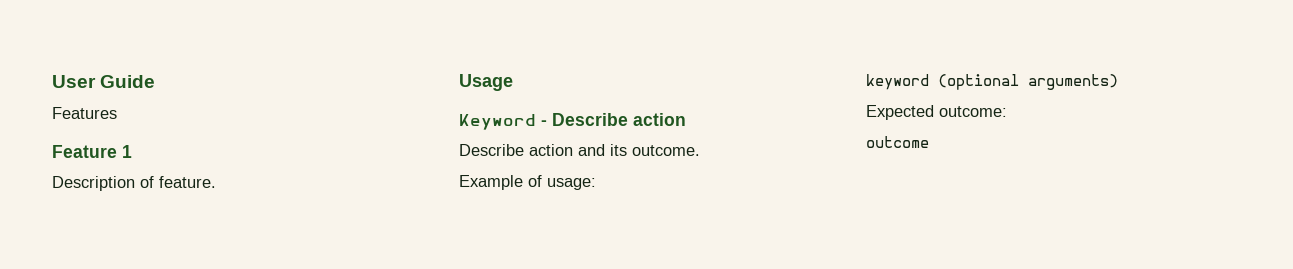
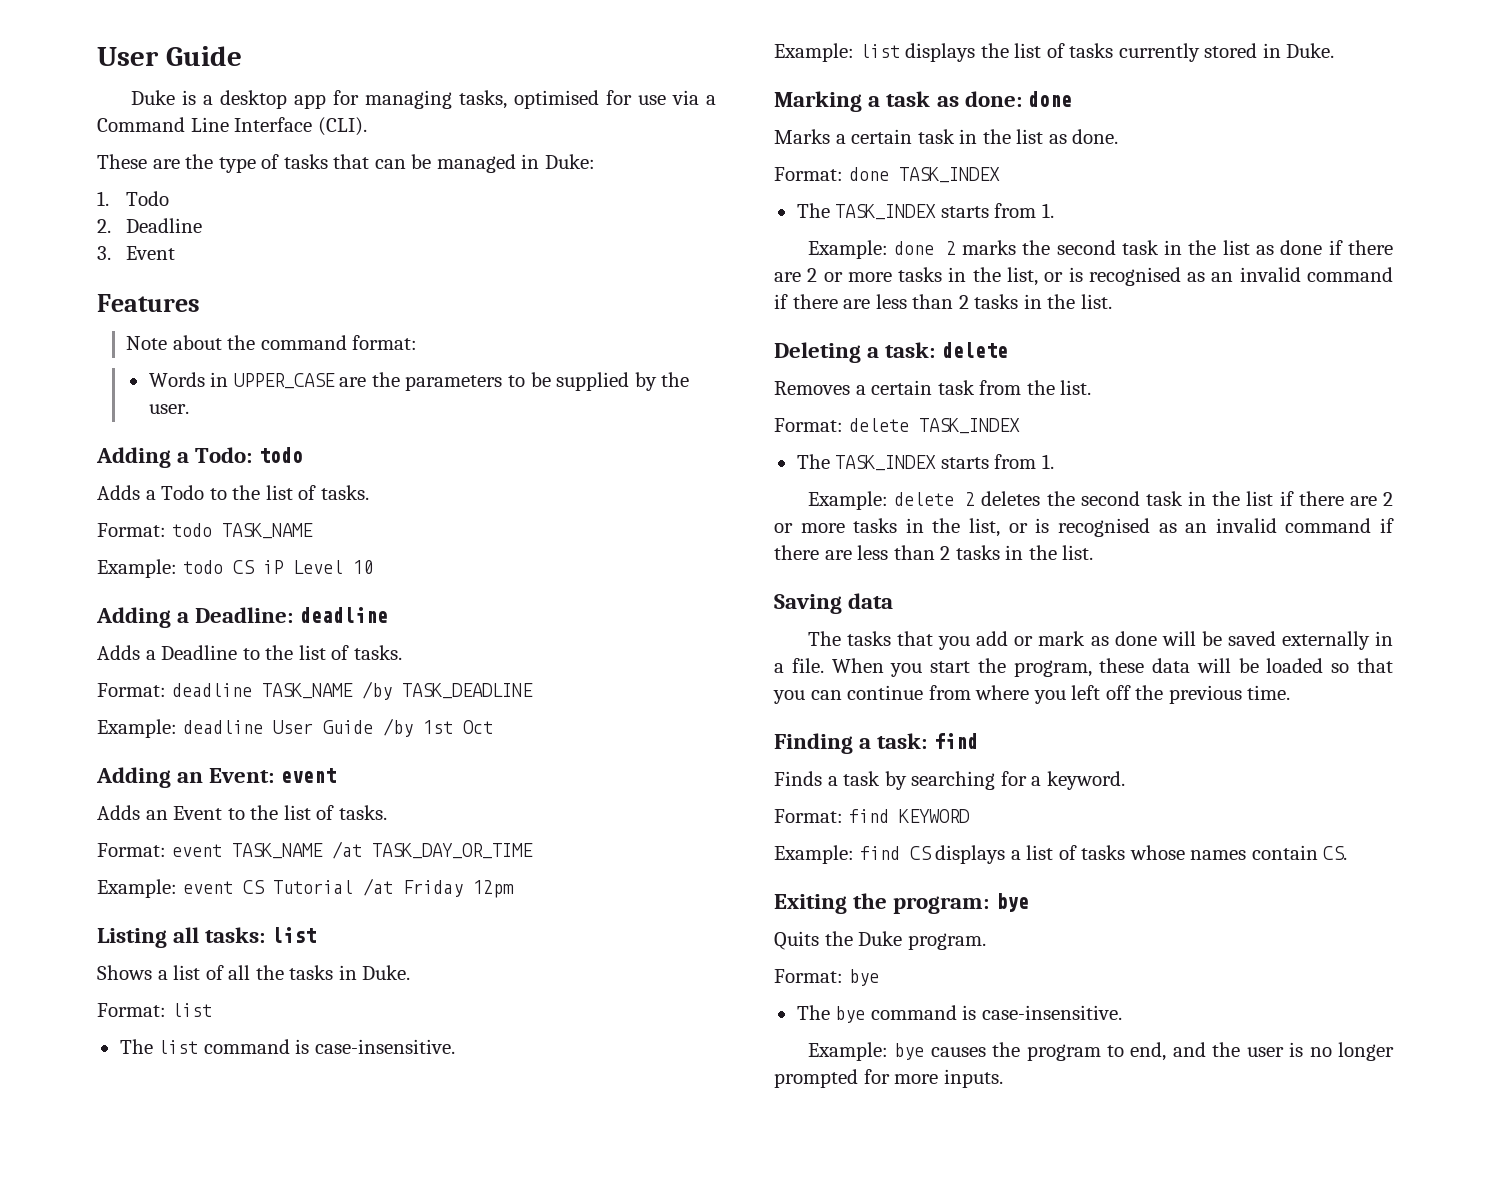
[52,107,117,119] [52,145,132,158] [52,176,216,191] [459,74,513,91] [459,113,686,130] [459,144,700,156] [459,175,596,190] [866,74,1118,90] [866,105,1007,120] [866,136,929,148] Features // Feature 1 // Description of feature. // Usage // Keyword - Describe action // Describe action and its outcome. // Example of usage: // keyword (optional arguments) // Expected outcome: // outcome -> [130,90,717,109] [97,117,367,136] [97,154,595,173] [97,191,170,206] [97,218,203,233] [97,246,176,260] [97,294,200,312] [126,335,418,350] [148,372,690,391] [148,404,189,414] [96,447,303,468] [97,485,369,500] [97,523,313,539] [97,559,373,578] [96,607,388,628] [97,645,402,660] [97,681,533,700] [97,718,493,738] [96,767,336,788] [97,805,387,820] [97,841,533,859] [97,878,514,898] [97,927,316,948] [97,965,411,980] [97,1003,212,1017] [119,1039,455,1054] [774,43,1335,62] [774,91,1073,112] [774,129,1119,144] [774,167,1000,183] [796,203,1054,220] [807,240,1393,259] [774,267,1393,286] [774,294,1112,309] [774,342,1008,363] [774,380,1092,395] [774,418,1020,434] [796,454,1054,471] [807,491,1393,510] [774,518,1394,537] [774,545,1094,560] [774,593,894,614] [807,631,1393,650] [774,658,1394,677] [773,685,1291,704] [774,733,978,754] [774,771,1125,790] [774,809,970,823] [774,845,1348,864] [774,893,1029,914] [774,931,986,950] [774,969,879,986] [796,1005,1122,1023] [807,1042,1394,1061] [774,1069,1003,1088] Duke is a desktop app for managing tasks, optimised for use via a Command Line Interface (CLI). // These are the type of tasks that can be managed in Duke: // 1. Todo // 2. Deadline // 3. Event // Features // Note about the command format: // Words in UPPER_CASE are the parameters to be supplied by the user. // Adding a Todo: todo // Adds a Todo to the list of tasks. // Format: todo TASK_NAME // Example: todo CS iP Level 10 // Adding a Deadline: deadline // Adds a Deadline to the list of tasks. // Format: deadline TASK_NAME /by TASK_DEADLINE // Example: deadline User Guide /by 1st Oct // Adding an Event: event // Adds an Event to the list of tasks. // Format: event TASK_NAME /at TASK_DAY_OR_TIME // Example: event CS Tutorial /at Friday 12pm // Listing all tasks: list // Shows a list of all the tasks in Duke. // Format: list // The list command is case-insensitive. // Example: list displays the list of tasks currently stored in Duke. // Marking a task as done: done // Marks a certain task in the list as done. // Format: done TASK_INDEX // The TASK_INDEX starts from 1. // Example: done 2 marks the second task in the list as done if there are 2 or more tasks in the list, or is recognised as an invalid command if there are less than 2 tasks in the list. // Deleting a task: delete // Removes a certain task from the list. // Format: delete TASK_INDEX // The TASK_INDEX starts from 1. // Example: delete 2 deletes the second task in the list if there are 2 or more tasks in the list, or is recognised as an invalid command if there are less than 2 tasks in the list. // Saving data // The tasks that you add or mark as done will be saved externally in a file. When you start the program, these data will be loaded so that you can continue from where you left off the previous time. // Finding a task: find // Finds a task by searching for a keyword. // Format: find KEYWORD // Example: find CS displays a list of tasks whose names contain CS. // Exiting the program: bye // Quits the Duke program. // Format: bye // The bye command is case-insensitive. // Example: bye causes the program to end, and the user is no longer prompted for more inputs.

